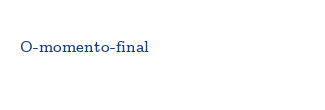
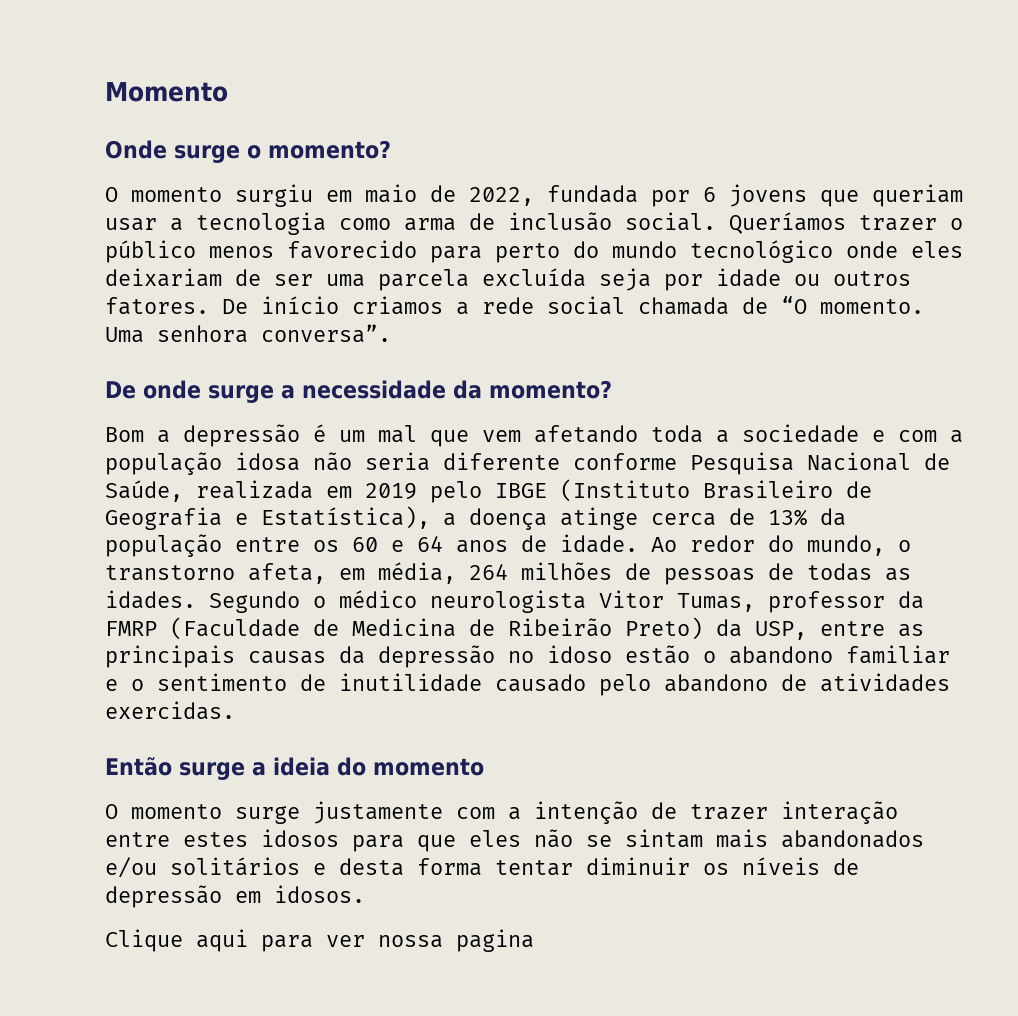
[20,41,149,52] O-momento-final -> [105,82,228,102] [105,140,391,163] [105,184,963,207] [105,212,963,235] [105,240,963,263] [105,268,911,291] [105,296,924,315] [105,324,391,343] [105,380,612,403] [105,424,963,447] [105,452,950,475] [105,479,872,503] [105,506,846,530] [105,534,911,557] [105,562,911,585] [105,590,924,613] [105,617,924,640] [105,645,950,668] [105,673,950,696] [105,701,235,720] [105,757,484,780] [105,801,898,824] [105,829,924,852] [105,857,859,878] [105,885,365,908] [105,929,534,952] Momento // Onde surge o momento? // O momento surgiu em maio de 2022, fundada por 6 jovens que queriam usar a tecnologia como arma de inclusão social. Queríamos trazer o público menos favorecido para perto do mundo tecnológico onde eles deixariam de ser uma parcela excluída seja por idade ou outros fatores. De início criamos a rede social chamada de “O momento. Uma senhora conversa”. // De onde surge a necessidade da momento? // Bom a depressão é um mal que vem afetando toda a sociedade e com a população idosa não seria diferente conforme Pesquisa Nacional de Saúde, realizada em 2019 pelo IBGE (Instituto Brasileiro de Geografia e Estatística), a doença atinge cerca de 13% da população entre os 60 e 64 anos de idade. Ao redor do mundo, o transtorno afeta, em média, 264 milhões de pessoas de todas as idades. Segundo o médico neurologista Vitor Tumas, professor da FMRP (Faculdade de Medicina de Ribeirão Preto) da USP, entre as principais causas da depressão no idoso estão o abandono familiar e o sentimento de inutilidade causado pelo abandono de atividades exercidas. // Então surge a ideia do momento // O momento surge justamente com a intenção de trazer interação entre estes idosos para que eles não se sintam mais abandonados e/ou solitários e desta forma tentar diminuir os níveis de depressão em idosos. // Clique aqui para ver nossa pagina

